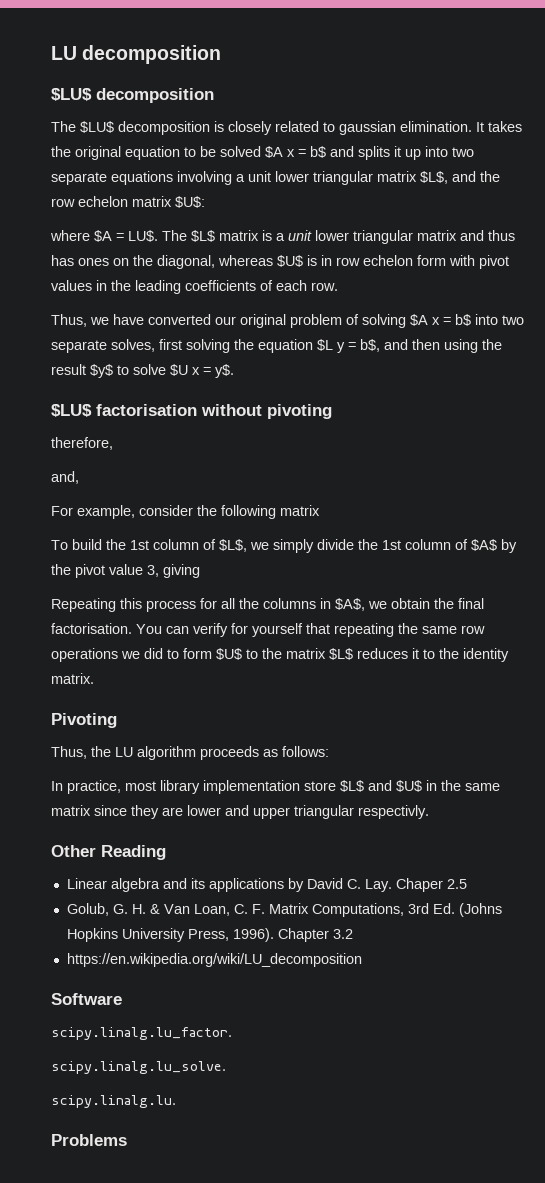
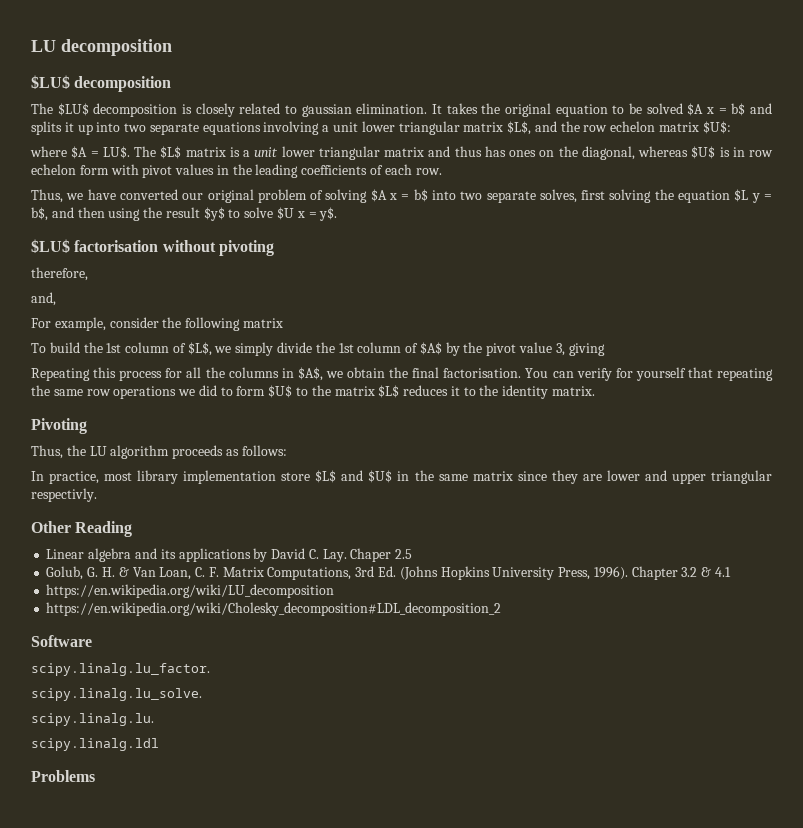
(353, 934) none -> [701,567,731,577] & 4.1
(362, 960) none -> [46,602,502,616] // https://en.wikipedia.org/wiki/Cholesky_decomposition#LDL_decomposition_2
(176, 1101) none -> [31,738,159,751] // scipy.linalg.ldl

